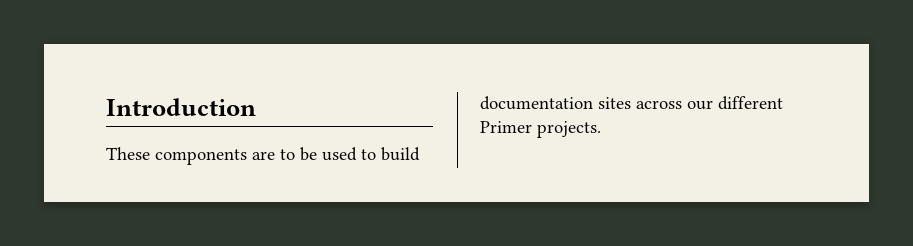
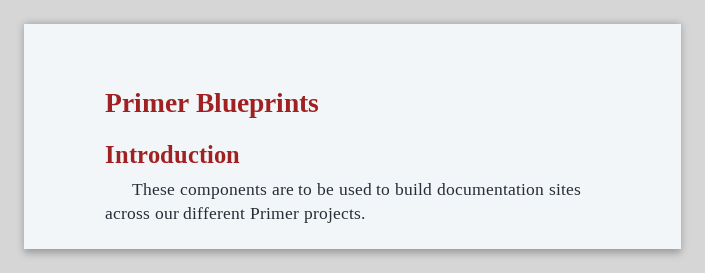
(106, 107) none -> [105,93,320,118] Primer Blueprints //

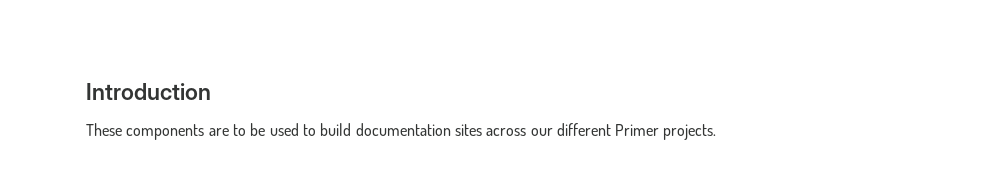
[105,93,320,118] Primer Blueprints // -> (86, 91) none

